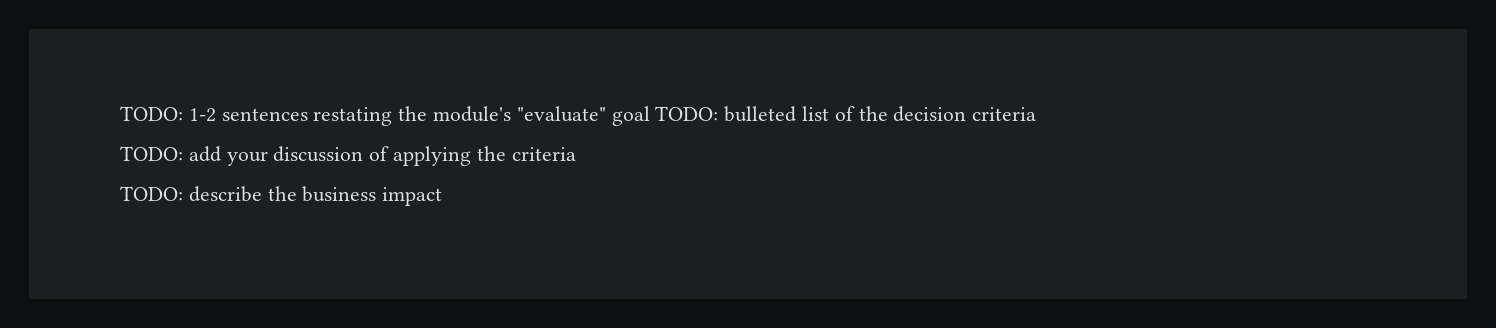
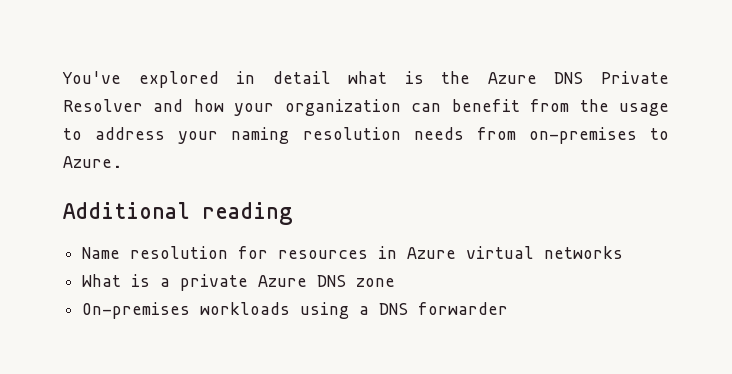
[120,106,1037,126] [120,146,576,166] [120,186,443,206] TODO: 1-2 sentences restating the module's "evaluate" goal TODO: bulleted list of the decision criteria // TODO: add your discussion of applying the criteria // TODO: describe the business impact -> [62,71,669,88] [63,99,670,116] [63,127,669,144] [63,156,122,168] [63,202,292,225] [82,246,624,259] [82,274,396,291] [82,302,509,319] You've explored in detail what is the Azure DNS Private Resolver and how your organization can benefit from the usage to address your naming resolution needs from on-premises to Azure. // Additional reading // Name resolution for resources in Azure virtual networks // What is a private Azure DNS zone // On-premises workloads using a DNS forwarder

